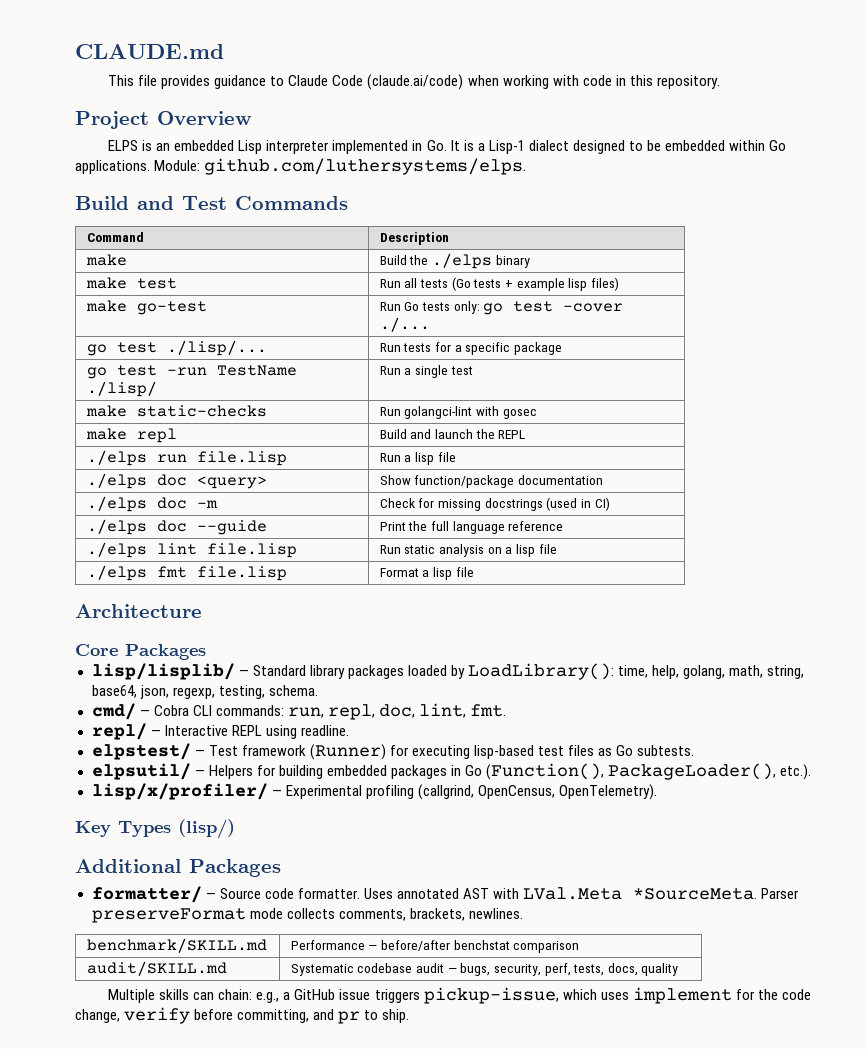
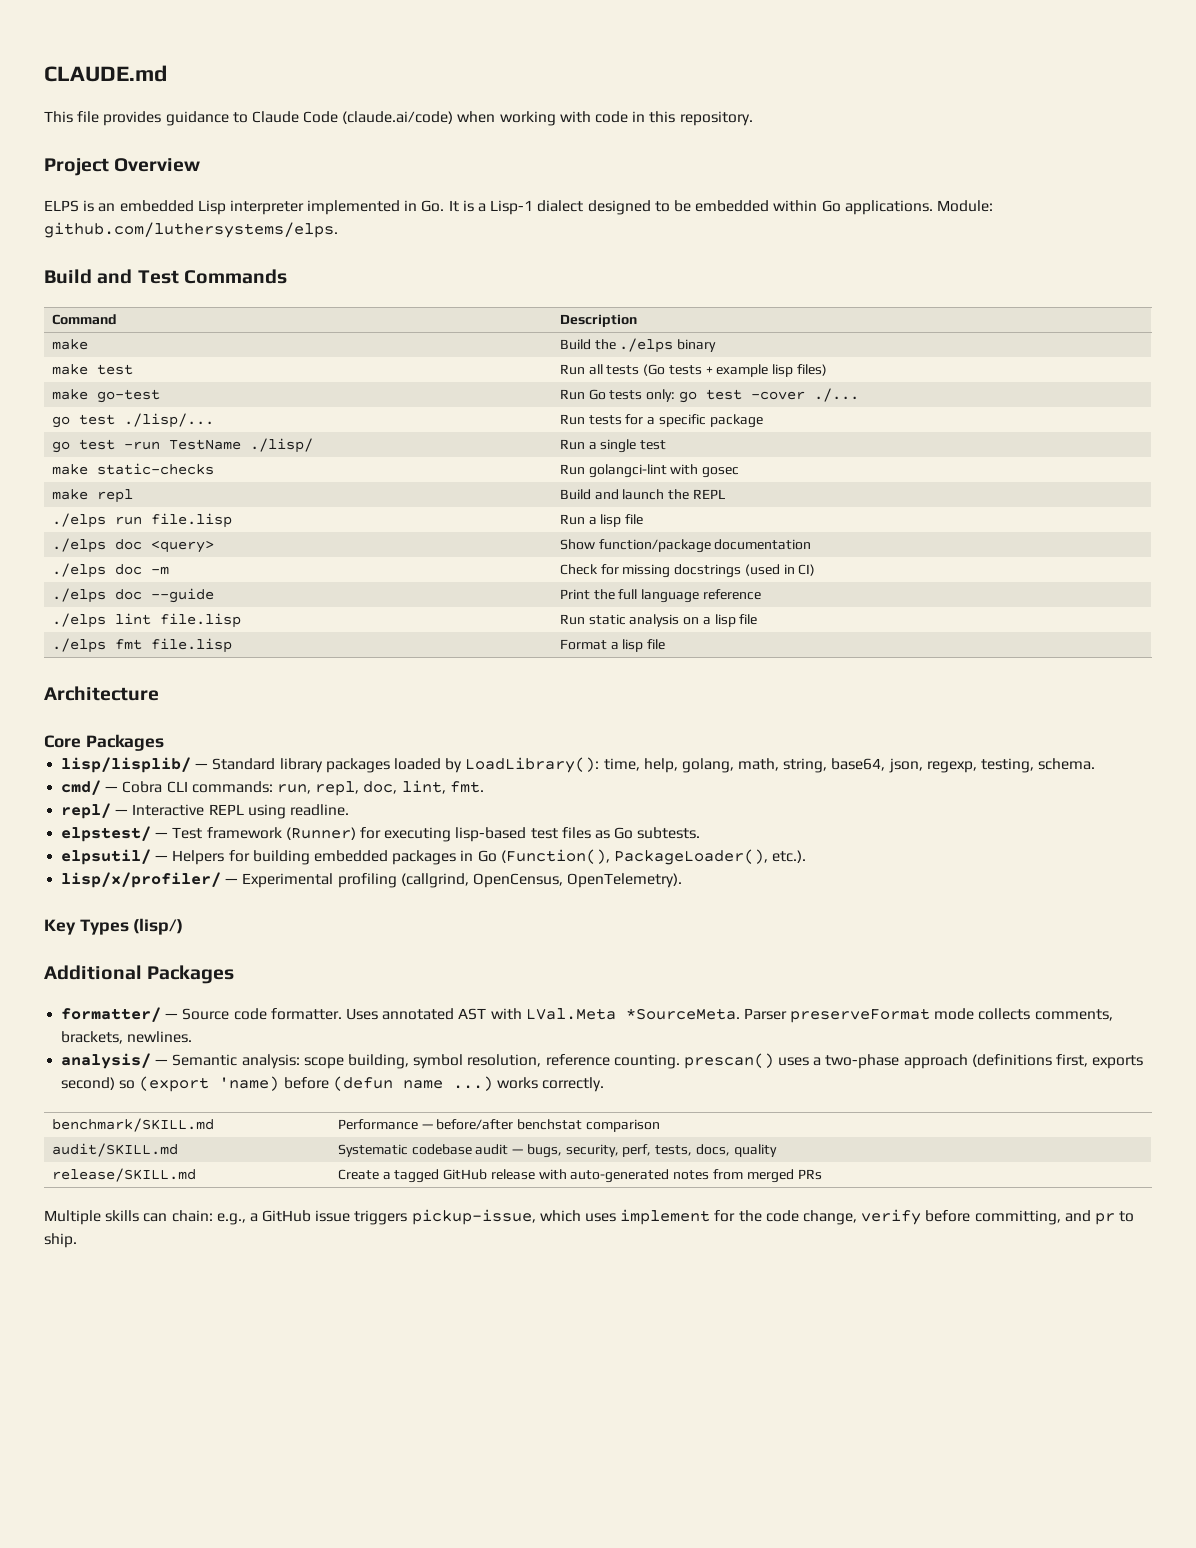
(523, 913) none -> [61,1053,1144,1069] [61,1076,605,1092] // analysis/ — Semantic analysis: scope building, symbol resolution, reference counting. prescan() uses a two-phase approach (definitions first, exports second) so (export 'name) before (defun name ...) works correctly.
(679, 969) none -> [51,1168,196,1182] [337,1169,822,1183] // release/SKILL.md | Create a tagged GitHub release with auto-generated notes from merged PRs

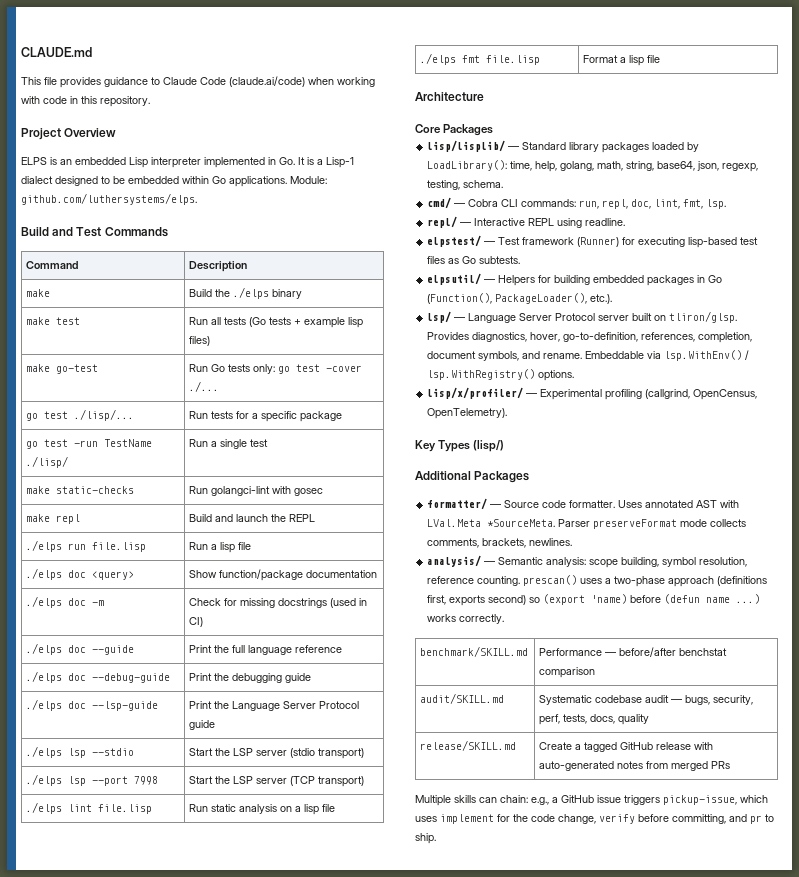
(761, 594) none -> [26,671,171,683] [189,673,312,683] [26,699,159,711] [189,701,360,711] [189,720,216,730] [26,746,135,758] [189,748,365,759] [26,774,159,786] [189,776,365,787] // ./elps doc --debug-guide | Print the debugging guide // ./elps doc --lsp-guide | Print the Language Server Protocol guide // ./elps lsp --stdio | Start the LSP server (stdio transport) // ./elps lsp --port 7998 | Start the LSP server (TCP transport)
[449,781,484,793] fmt. -> [683,199,727,209] fmt, lsp.
(807, 856) none -> [427,311,738,323] [427,332,753,343] [427,350,750,361] [427,369,575,381] // lsp/ — Language Server Protocol server built on tliron/glsp. Provides diagnostics, hover, go-to-definition, references, completion, document symbols, and rename. Embeddable via lsp.WithEnv() / lsp.WithRegistry() options.

